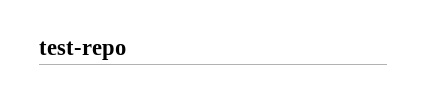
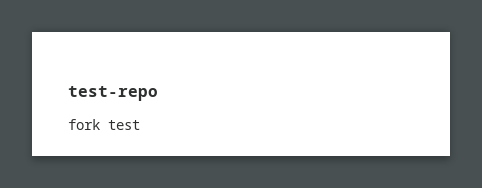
(126, 50) none -> [68,119,140,130] // fork test

